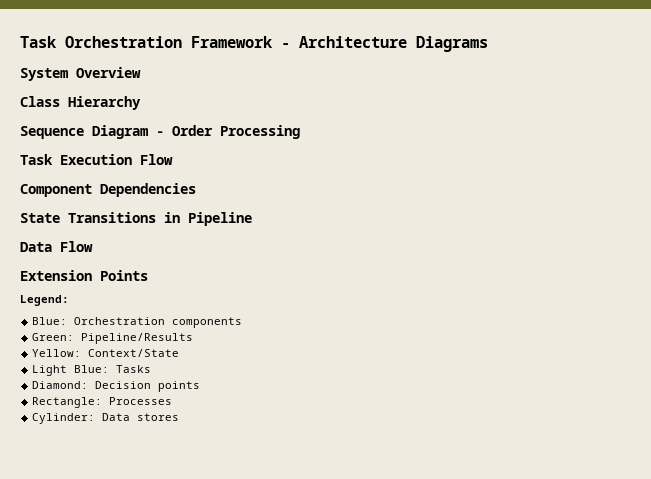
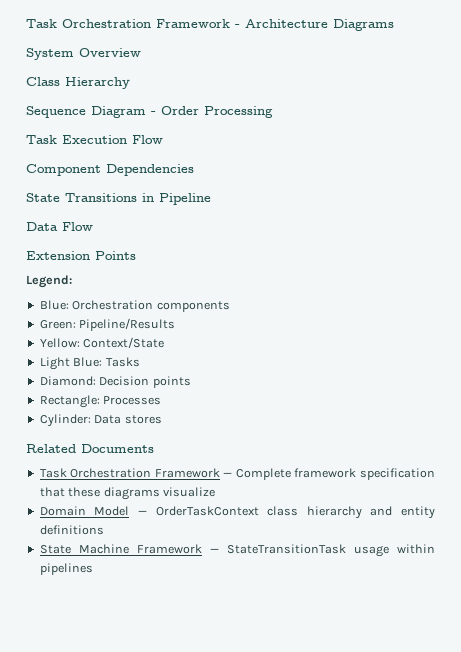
(180, 417) none -> [26,444,154,453] [39,468,435,480] [39,487,215,500] [39,506,435,519] [39,525,104,535] [39,544,435,557] [39,563,93,575] // Related Documents // Task Orchestration Framework — Complete framework specification that these diagrams visualize // Domain Model — OrderTaskContext class hierarchy and entity definitions // State Machine Framework — StateTransitionTask usage within pipelines

